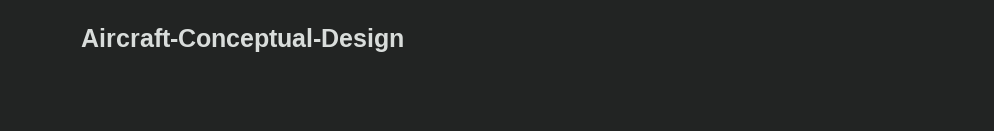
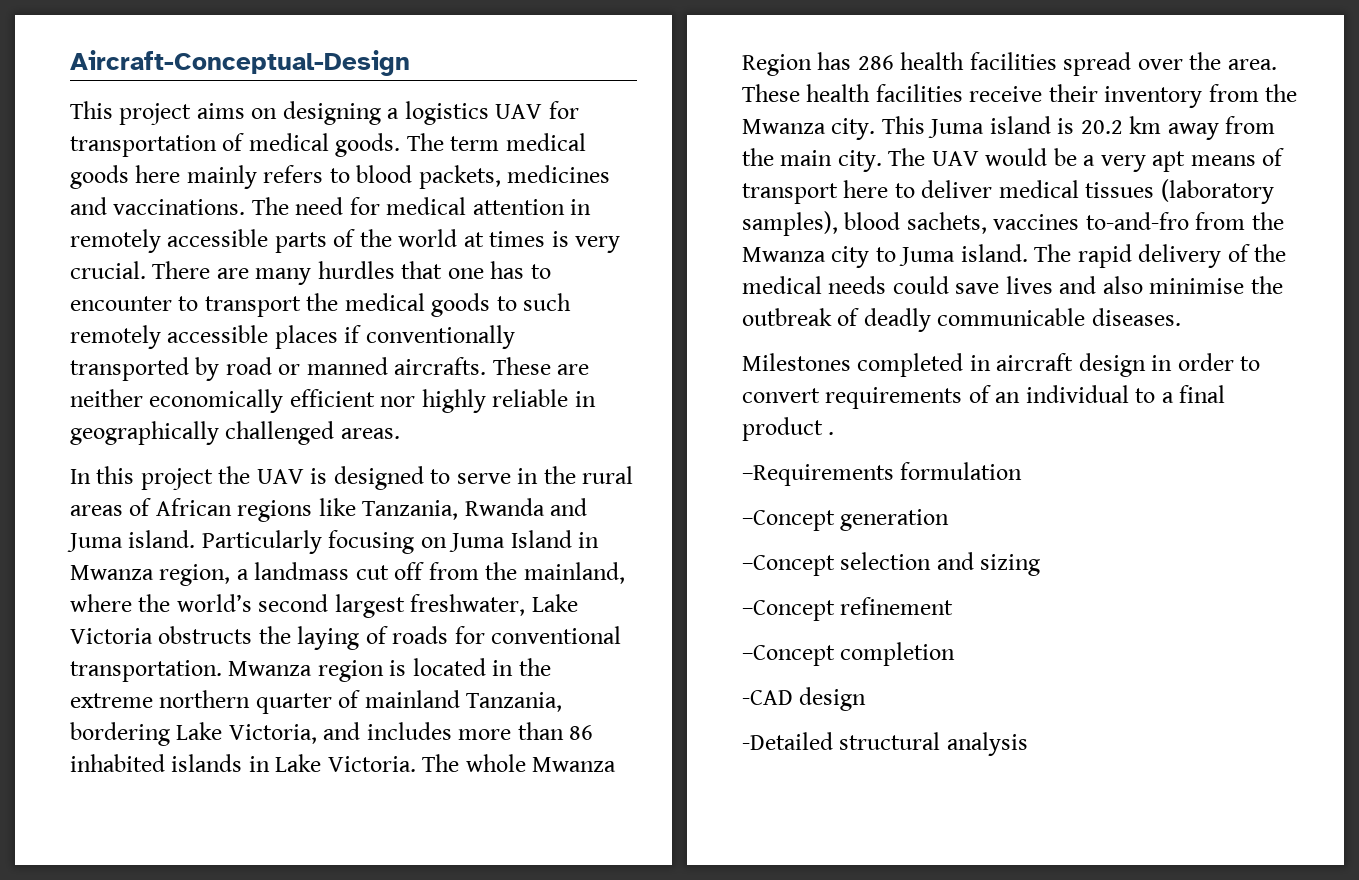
(404, 40) none -> [70,101,579,125] [70,133,586,157] [70,165,611,189] [70,197,592,215] [70,229,621,253] [70,261,551,285] [70,293,572,317] [70,325,515,349] [70,357,590,381] [70,389,596,413] [70,421,400,445] [70,466,634,490] [70,498,588,522] [67,530,600,554] [70,562,625,586] [70,594,578,618] [70,626,622,650] [70,658,551,682] [70,690,563,714] [70,722,594,746] [70,754,617,772] [742,52,1277,76] [742,84,1298,108] [742,116,1276,140] [742,148,1285,172] [742,179,1274,204] [742,211,1284,236] [742,244,1287,268] [742,276,1283,294] [742,308,1181,332] [742,353,1261,377] [742,385,1226,409] [742,417,835,441] [742,462,1023,486] [742,509,950,531] [742,552,1041,576] [742,597,954,621] [742,642,956,666] [742,687,867,711] [742,732,1028,756] // This project aims on designing a logistics UAV for transportation of medical goods. The term medical goods here mainly refers to blood packets, medicines and vaccinations. The need for medical attention in remotely accessible parts of the world at times is very crucial. There are many hurdles that one has to encounter to transport the medical goods to such remotely accessible places if conventionally transported by road or manned aircrafts. These are neither economically efficient nor highly reliable in geographically challenged areas. // In this project the UAV is designed to serve in the rural areas of African regions like Tanzania, Rwanda and Juma island. Particularly focusing on Juma Island in Mwanza region, a landmass cut off from the mainland, where the world’s second largest freshwater, Lake Victoria obstructs the laying of roads for conventional transportation. Mwanza region is located in the extreme northern quarter of mainland Tanzania, bordering Lake Victoria, and includes more than 86 inhabited islands in Lake Victoria. The whole Mwanza Region has 286 health facilities spread over the area. These health facilities receive their inventory from the Mwanza city. This Juma island is 20.2 km away from the main city. The UAV would be a very apt means of transport here to deliver medical tissues (laboratory samples), blood sachets, vaccines to-and-fro from the Mwanza city to Juma island. The rapid delivery of the medical needs could save lives and also minimise the outbreak of deadly communicable diseases. // Milestones completed in aircraft design in order to convert requirements of an individual to a final product . // –Requirements formulation // –Concept generation // –Concept selection and sizing // –Concept refinement // –Concept completion // -CAD design // -Detailed structural analysis

